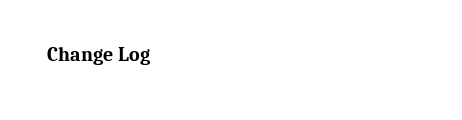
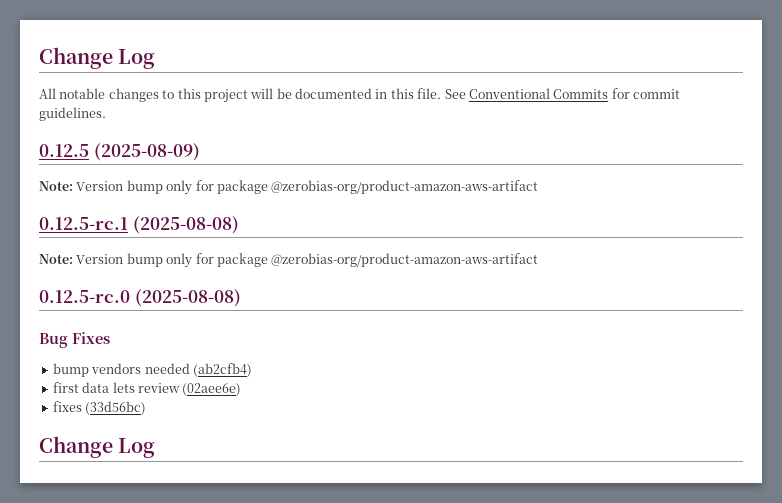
[47,46,151,65] Change Log -> [39,47,156,69] [39,88,680,103] [39,107,106,121] [39,143,200,161] [39,180,539,195] [39,216,239,234] [39,253,539,268] [39,289,241,307] [39,332,110,348] [52,363,252,377] [52,382,242,396] [52,401,147,415] [39,436,156,458] Change Log // All notable changes to this project will be documented in this file. See Conventional Commits for commit guidelines. // 0.12.5 (2025-08-09) // Note: Version bump only for package @zerobias-org/product-amazon-aws-artifact // 0.12.5-rc.1 (2025-08-08) // Note: Version bump only for package @zerobias-org/product-amazon-aws-artifact // 0.12.5-rc.0 (2025-08-08) // Bug Fixes // bump vendors needed (ab2cfb4) // first data lets review (02aee6e) // fixes (33d56bc) // Change Log

